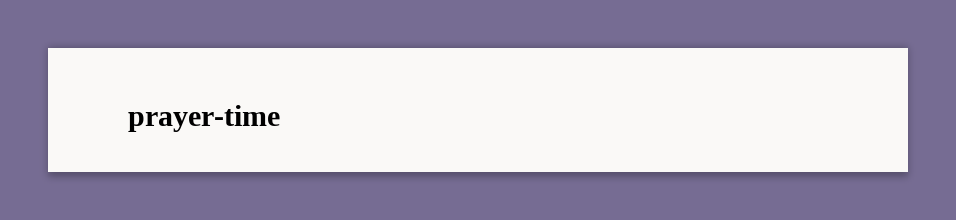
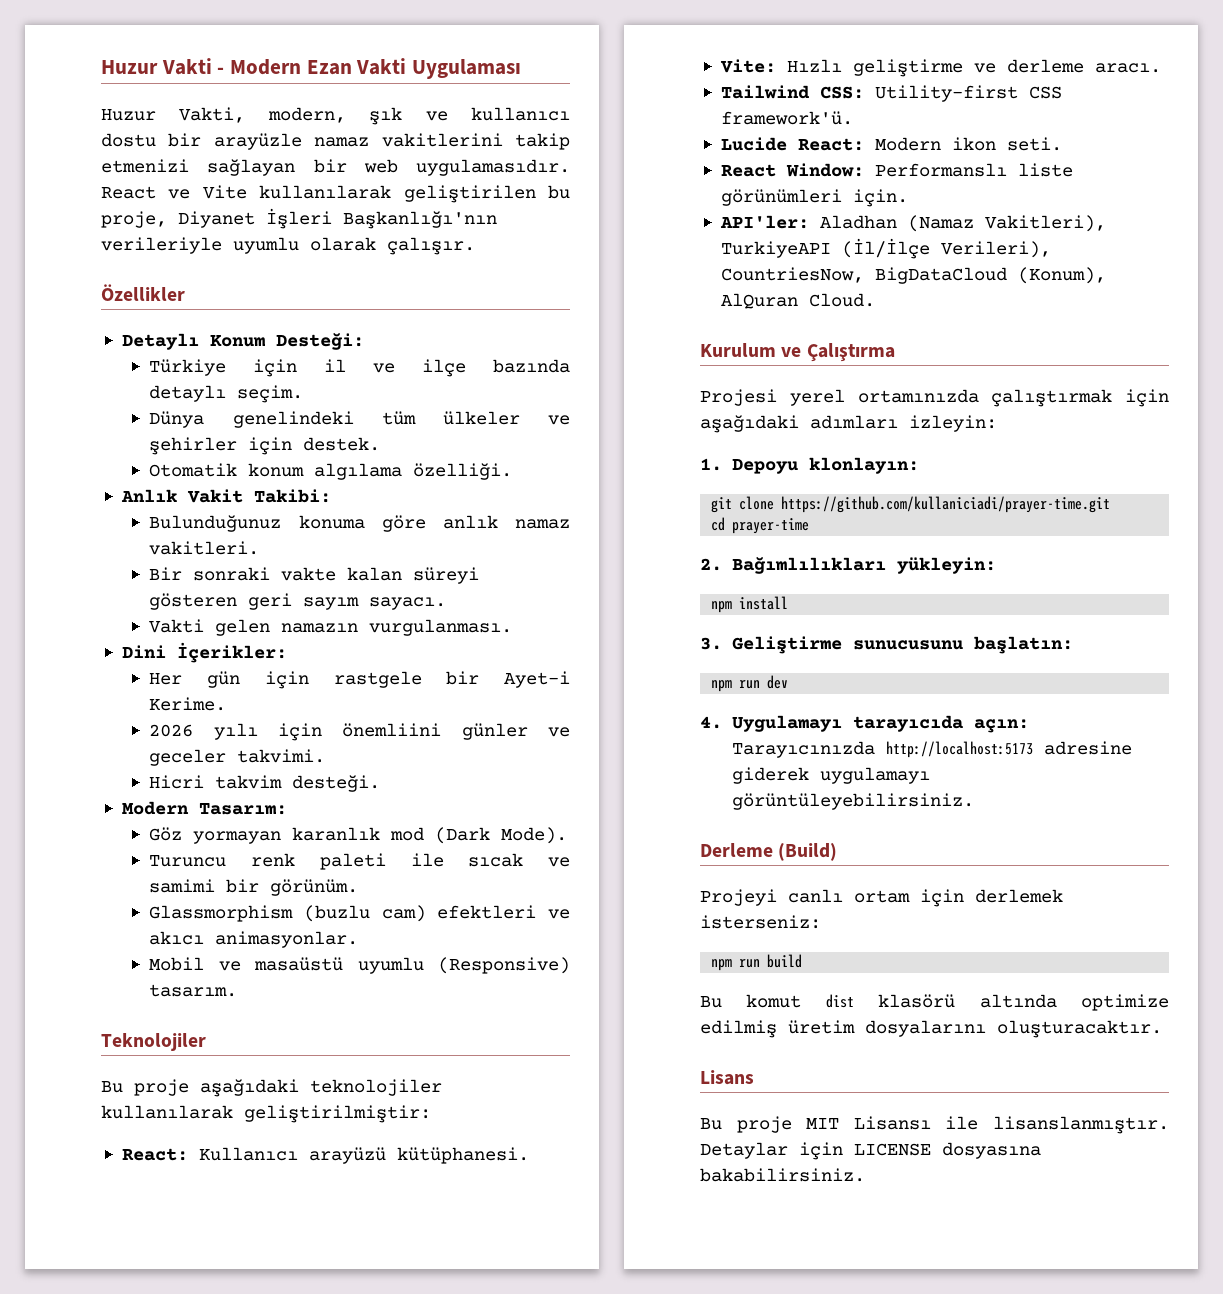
[128,105,280,132] prayer-time -> [101,58,522,79] [101,107,570,125] [101,133,570,150] [101,159,570,176] [101,185,570,203] [101,208,497,229] [101,237,475,255] [101,284,185,301] [121,333,364,350] [149,359,570,377] [149,385,304,403] [149,411,570,428] [149,437,381,455] [149,463,513,480] [120,489,331,503] [149,515,571,532] [149,541,260,555] [149,567,480,584] [149,593,447,610] [149,619,513,636] [121,642,287,663] [149,671,570,689] [149,697,227,711] [149,723,570,741] [149,749,326,766] [149,775,381,792] [121,801,287,815] [149,827,568,844] [149,853,570,870] [149,879,359,896] [149,905,571,922] [149,931,359,948] [149,957,570,974] [149,984,238,997] [101,1033,206,1051] [101,1079,442,1097] [101,1105,431,1123] [121,1147,529,1164] [719,59,1161,77] [720,85,1062,102] [720,111,853,125] [720,137,1062,151] [720,163,1073,177] [720,189,908,207] [719,215,1106,232] [720,238,1051,259] [720,267,1106,284] [720,293,875,309] [700,343,895,362] [700,389,1169,407] [700,415,997,433] [700,457,919,474] [711,496,1111,513] [711,517,810,534] [700,557,996,574] [711,596,789,613] [700,636,1073,654] [711,675,789,692] [700,715,1029,733] [731,741,1132,758] [731,767,930,784] [731,793,974,810] [700,843,838,861] [700,889,1063,907] [700,915,821,929] [711,954,803,971] [700,994,1169,1011] [700,1020,1162,1038] [700,1070,754,1085] [700,1116,1169,1134] [700,1142,1041,1160] [700,1168,865,1182] Huzur Vakti - Modern Ezan Vakti Uygulaması // Huzur Vakti, modern, şık ve kullanıcı dostu bir arayüzle namaz vakitlerini takip etmenizi sağlayan bir web uygulamasıdır. React ve Vite kullanılarak geliştirilen bu proje, Diyanet İşleri Başkanlığı'nın verileriyle uyumlu olarak çalışır. // Özellikler // Detaylı Konum Desteği: // Türkiye için il ve ilçe bazında detaylı seçim. // Dünya genelindeki tüm ülkeler ve şehirler için destek. // Otomatik konum algılama özelliği. // Anlık Vakit Takibi: // Bulunduğunuz konuma göre anlık namaz vakitleri. // Bir sonraki vakte kalan süreyi gösteren geri sayım sayacı. // Vakti gelen namazın vurgulanması. // Dini İçerikler: // Her gün için rastgele bir Ayet-i Kerime. // 2026 yılı için önemliini günler ve geceler takvimi. // Hicri takvim desteği. // Modern Tasarım: // Göz yormayan karanlık mod (Dark Mode). // Turuncu renk paleti ile sıcak ve samimi bir görünüm. // Glassmorphism (buzlu cam) efektleri ve akıcı animasyonlar. // Mobil ve masaüstü uyumlu (Responsive) tasarım. // Teknolojiler // Bu proje aşağıdaki teknolojiler kullanılarak geliştirilmiştir: // React: Kullanıcı arayüzü kütüphanesi. // Vite: Hızlı geliştirme ve derleme aracı. // Tailwind CSS: Utility-first CSS framework'ü. // Lucide React: Modern ikon seti. // React Window: Performanslı liste görünümleri için. // API'ler: Aladhan (Namaz Vakitleri), TurkiyeAPI (İl/İlçe Verileri), CountriesNow, BigDataCloud (Konum), AlQuran Cloud. // Kurulum ve Çalıştırma // Projesi yerel ortamınızda çalıştırmak için aşağıdaki adımları izleyin: // 1. Depoyu klonlayın: // git clone https://github.com/kullaniciadi/prayer-time.git // cd prayer-time // 2. Bağımlılıkları yükleyin: // npm install // 3. Geliştirme sunucusunu başlatın: // npm run dev // 4. Uygulamayı tarayıcıda açın: Tarayıcınızda http://localhost:5173 adresine giderek uygulamayı görüntüleyebilirsiniz. // Derleme (Build) // Projeyi canlı ortam için derlemek isterseniz: // npm run build // Bu komut dist klasörü altında optimize edilmiş üretim dosyalarını oluşturacaktır. // Lisans // Bu proje MIT Lisansı ile lisanslanmıştır. Detaylar için LICENSE dosyasına bakabilirsiniz.

